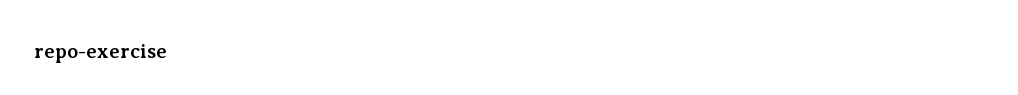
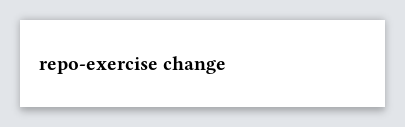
(167, 53) none -> [163,56,227,74] change

